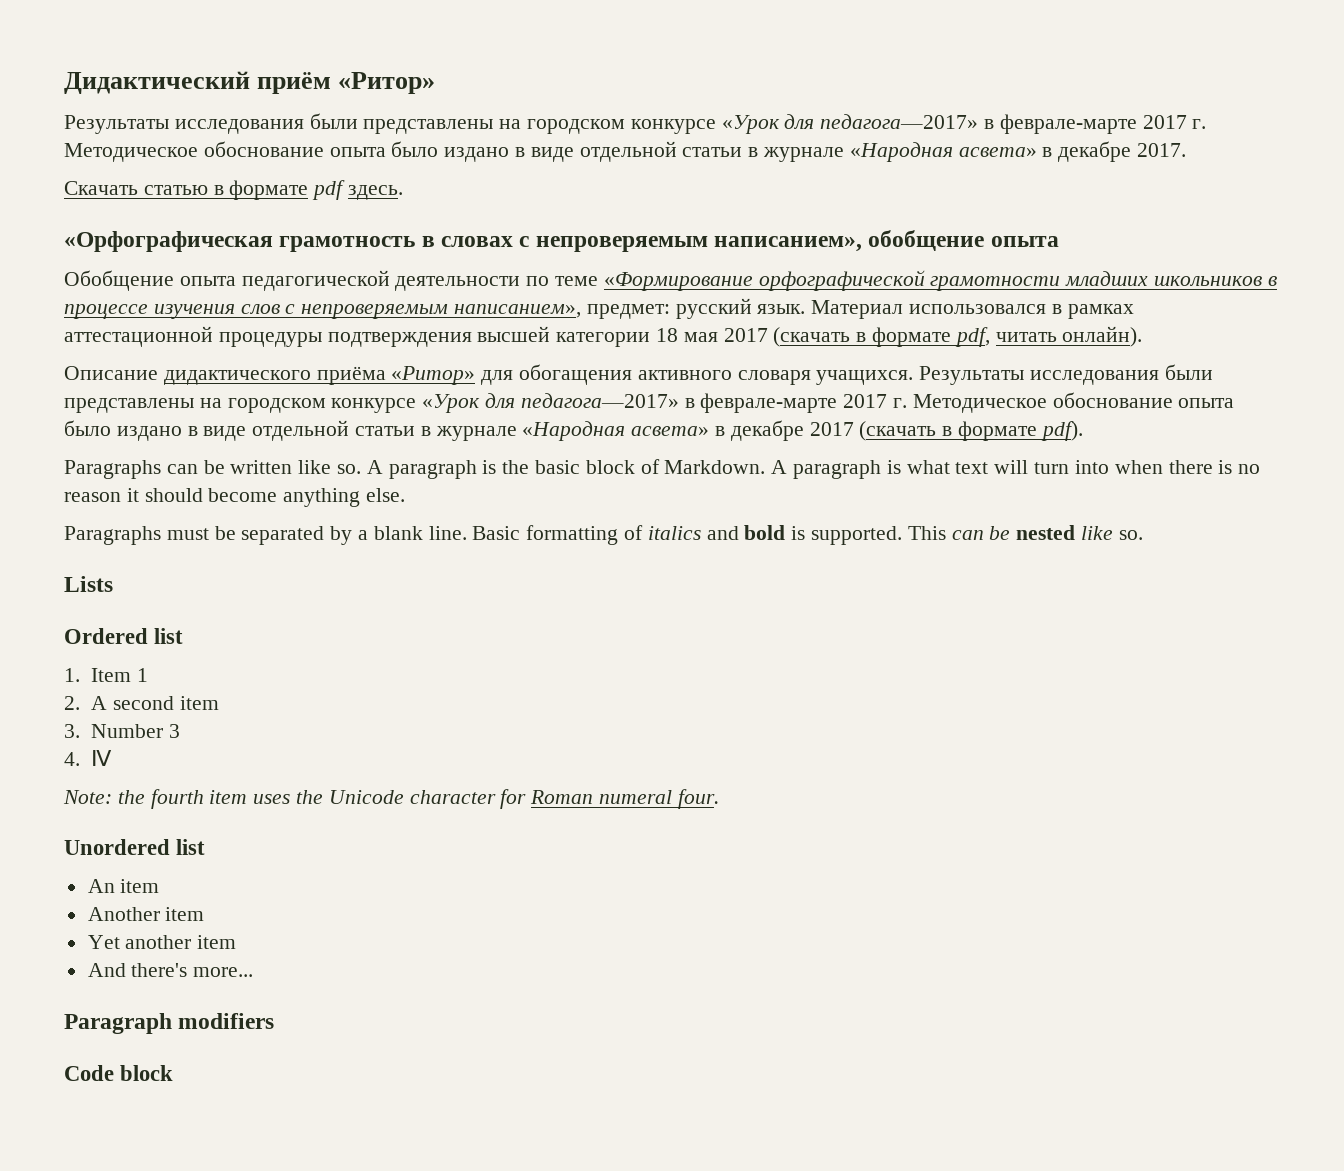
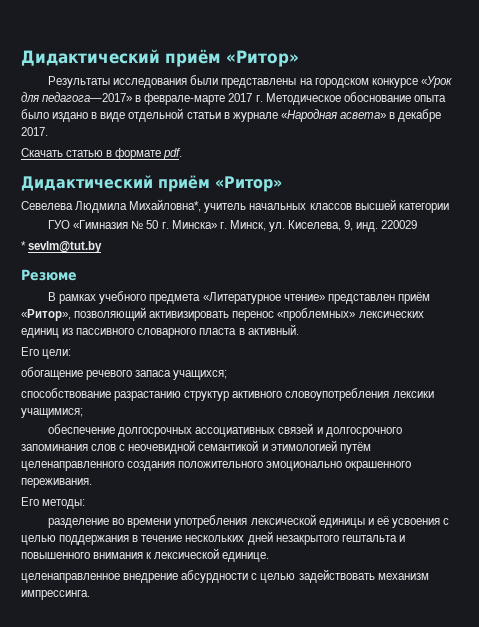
[312,180,404,200] [64,230,1059,252] [64,270,1277,291] [64,298,1134,319] [64,326,1143,347] [64,364,1213,385] [64,392,1235,413] [64,420,1083,441] [64,459,1261,479] [64,488,406,507] [64,525,1143,545] [64,576,113,592] [64,628,184,644] [64,668,149,682] [64,696,220,710] [64,724,181,738] [64,750,113,766] [63,789,719,809] [64,839,206,855] [87,879,160,893] [87,907,205,921] [87,935,237,949] [87,963,254,977] [64,1013,275,1034] [64,1065,174,1081] pdf здесь. // «Орфографическая грамотность в словах с непроверяемым написанием», обобщение опыта // Обобщение опыта педагогической деятельности по теме «Формирование орфографической грамотности младших школьников в процессе изучения слов с непроверяемым написанием», предмет: русский язык. Материал использовался в рамках аттестационной процедуры подтверждения высшей категории 18 мая 2017 (скачать в формате pdf, читать онлайн). // Описание дидактического приёма «Ритор» для обогащения активного словаря учащихся. Результаты исследования были представлены на городском конкурсе «Урок для педагога—2017» в феврале-марте 2017 г. Методическое обоснование опыта было издано в виде отдельной статьи в журнале «Народная асвета» в декабре 2017 (скачать в формате pdf). // Paragraphs can be written like so. A paragraph is the basic block of Markdown. A paragraph is what text will turn into when there is no reason it should become anything else. // Paragraphs must be separated by a blank line. Basic formatting of italics and bold is supported. This can be nested like so. // Lists // Ordered list // 1. Item 1 // 2. A second item // 3. Number 3 // 4. Ⅳ // Note: the fourth item uses the Unicode character for Roman numeral four. // Unordered list // An item // Another item // Yet another item // And there's more... // Paragraph modifiers // Code block -> [163,148,183,160] [21,175,282,192] [21,199,449,213] [48,220,418,232] [21,241,103,253] [21,269,77,281] [48,291,430,304] [21,307,424,321] [21,324,299,338] [21,347,72,359] [21,367,228,380] [21,388,434,401] [21,408,83,418] [48,423,402,437] [21,440,371,454] [21,461,412,471] [21,478,92,488] [21,497,86,509] [48,514,450,528] [21,531,405,545] [21,548,270,562] [21,569,429,583] [21,590,90,600] pdf. // Дидактический приём «Ритор» // Севелева Людмила Михайловна*, учитель начальных классов высшей категории // ГУО «Гимназия № 50 г. Минска» г. Минск, ул. Киселева, 9, инд. 220029 // * sevlm@tut.by // Резюме // В рамках учебного предмета «Литературное чтение» представлен приём «Ритор», позволяющий активизировать перенос «проблемных» лексических единиц из пассивного словарного пласта в активный. // Его цели: // обогащение речевого запаса учащихся; // способствование разрастанию структур активного словоупотребления лексики учащимися; // обеспечение долгосрочных ассоциативных связей и долгосрочного запоминания слов с неочевидной семантикой и этимологией путём целенаправленного создания положительного эмоционально окрашенного переживания. // Его методы: // разделение во времени употребления лексической единицы и её усвоения с целью поддержания в течение нескольких дней незакрытого гештальта и повышенного внимания к лексической единице. // целенаправленное внедрение абсурдности с целью задействовать механизм импрессинга.

